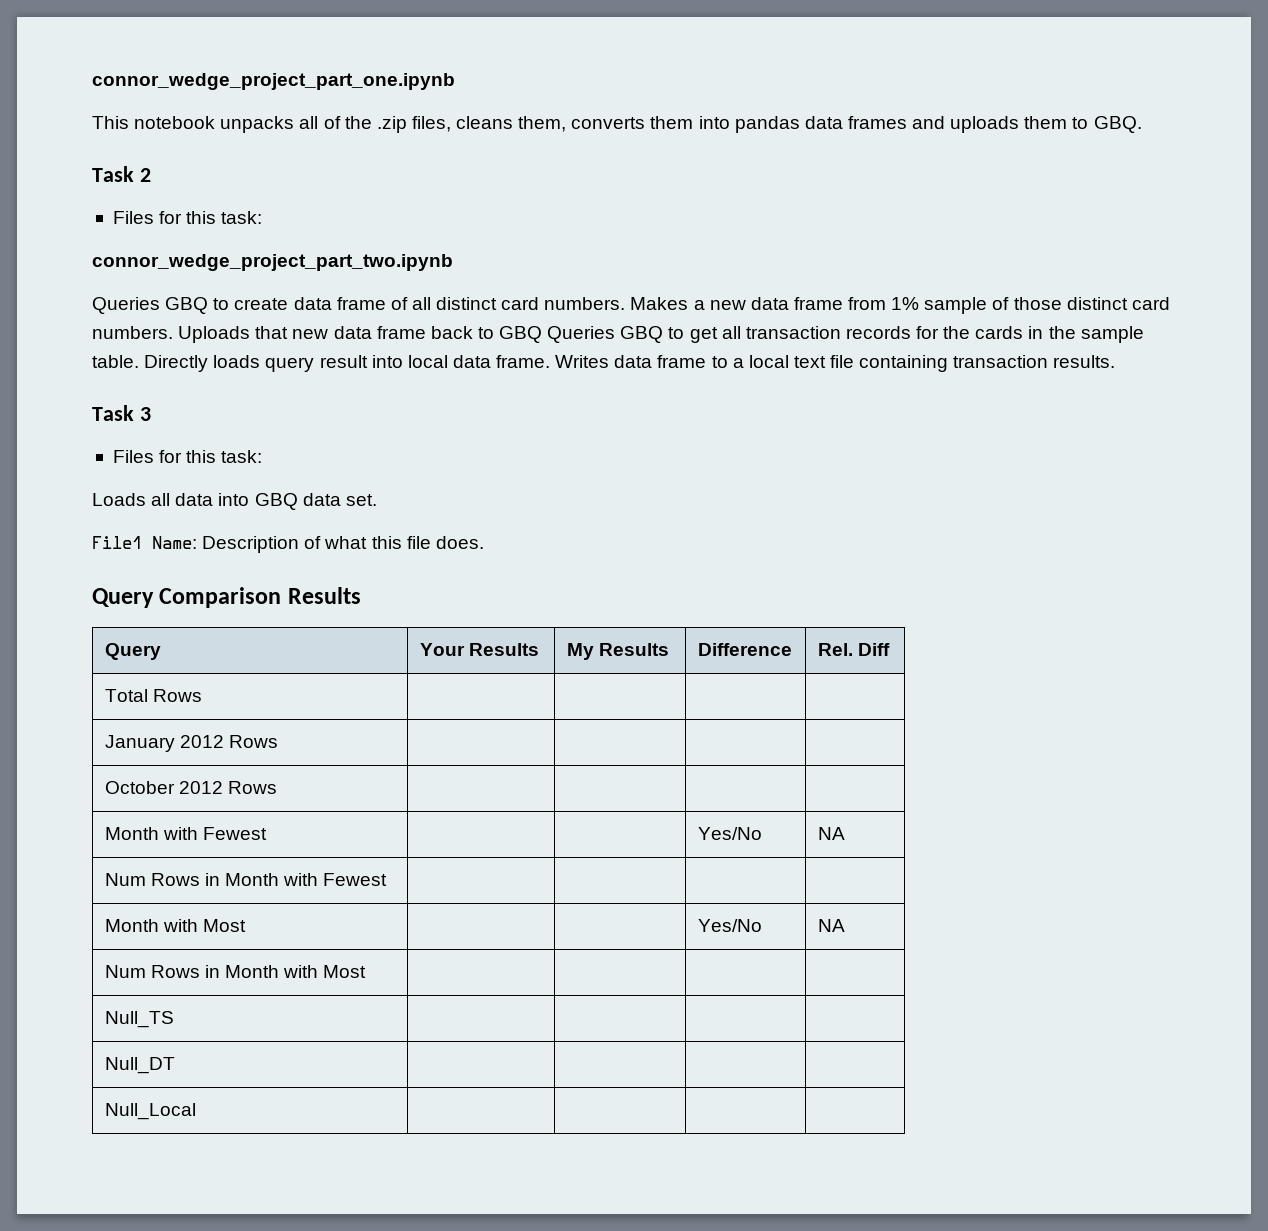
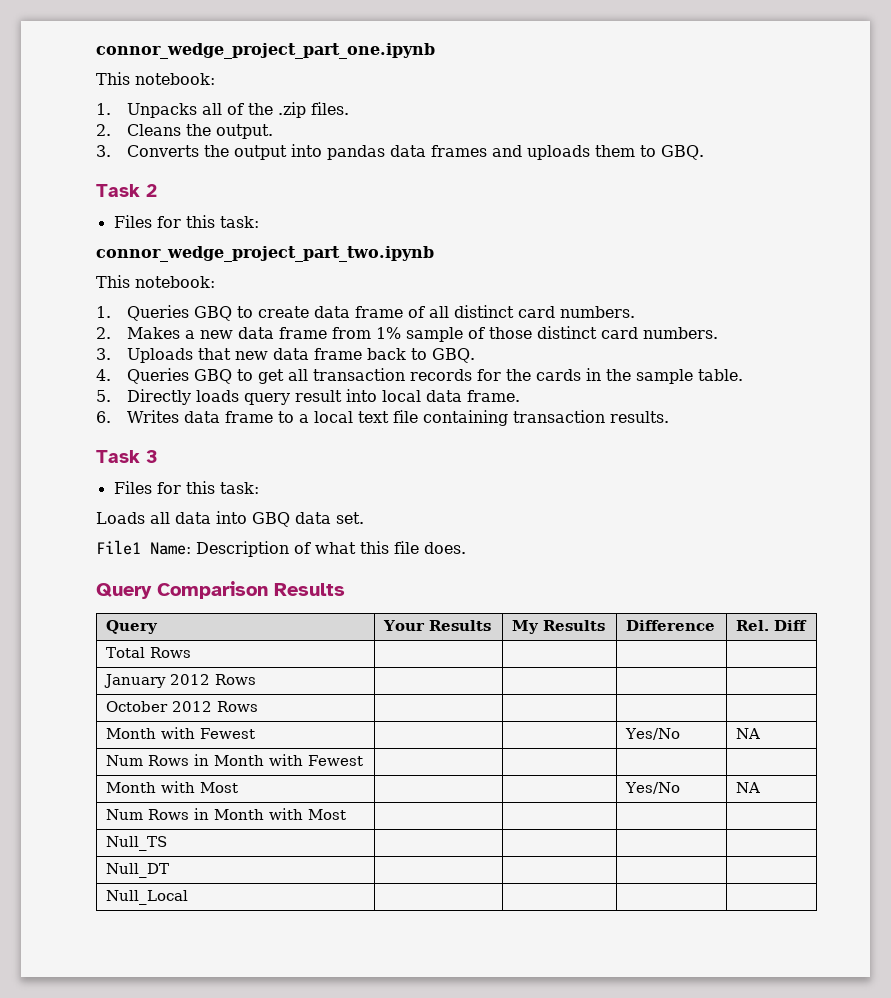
[134,116,295,133] notebook unpacks -> [135,73,215,85] [96,103,197,118] notebook: // 1. Unpacks
[411,116,694,132] files, cleans them, converts them -> [310,102,349,115] [96,124,273,139] [96,145,287,160] files. // 2. Cleans the output. // 3. Converts the output
(453, 262) none -> [96,275,215,288] [96,306,111,318] This notebook: // 1.
(626, 303) none -> [96,327,111,339] // 2.
(173, 332) none -> [96,348,111,360] // 3.
[499,326,543,343] GBQ -> [431,348,475,363] [96,369,111,381] GBQ. // 4.
(139, 361) none -> [96,390,111,402] // 5.
(551, 361) none -> [96,411,111,423] // 6.

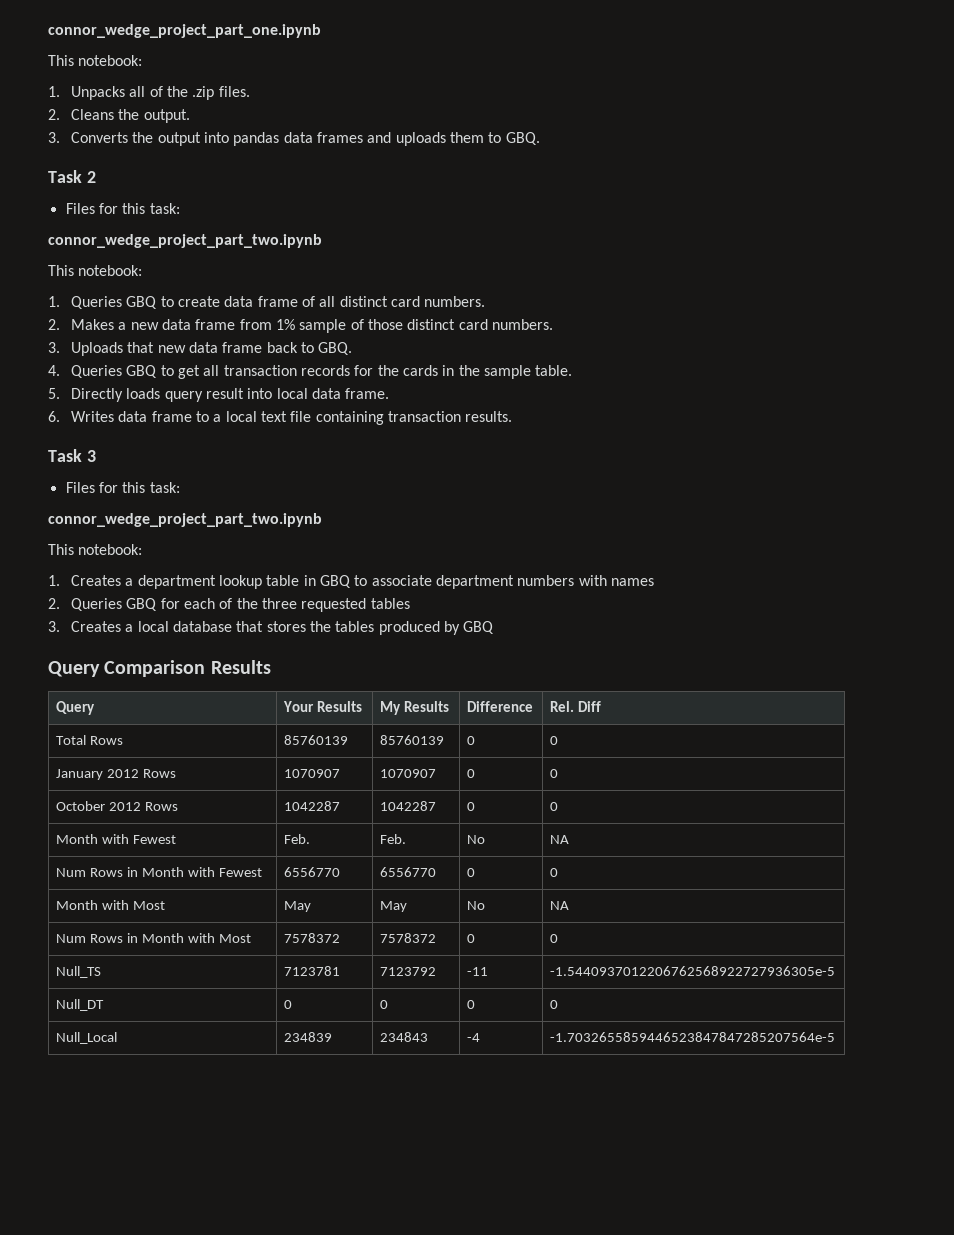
[96,511,364,527] [96,540,466,557] Loads all data into GBQ data set. // File1 Name: Description of what this file does. -> [48,513,322,527] [48,544,143,555] [48,575,654,589] [48,598,410,612] [48,621,495,635] connor_wedge_project_part_two.ipynb // This notebook: // 1. Creates a department lookup table in GBQ to associate department numbers with names // 2. Queries GBQ for each of the three requested tables // 3. Creates a local database that stores the tables produced by GBQ
(191, 652) | | | -> [283,735,348,745] [379,735,444,745] [466,736,475,745] [549,736,558,745] 85760139 | 85760139 | 0 | 0
(256, 679) | | | -> [283,769,340,778] [379,769,436,778] [466,769,475,778] [549,769,558,778] 1070907 | 1070907 | 0 | 0
[105,727,255,739] [624,728,680,740] | | | // Month with Fewest | | | Yes/No -> [283,801,340,811] [379,801,436,811] [466,802,475,811] [549,802,558,811] [55,834,176,844] [283,834,310,844] [379,834,406,844] [466,835,485,844] 1042287 | 1042287 | 0 | 0 // Month with Fewest | Feb. | Feb. | No
[105,781,238,793] [624,782,680,794] | | | // Month with Most | | | Yes/No -> [283,867,340,877] [379,867,436,877] [466,868,475,877] [549,868,558,877] [55,900,165,910] [283,901,311,912] [379,901,407,912] [466,901,485,910] 6556770 | 6556770 | 0 | 0 // Month with Most | May | May | No
[105,836,167,851] [105,863,169,878] [105,890,188,905] | | | // Null_TS | | | | // Null_DT | | | | // Null_Local | | | | -> [283,933,340,943] [379,933,436,943] [466,934,475,943] [549,934,558,943] [55,966,101,978] [283,966,340,976] [379,967,436,976] [466,967,488,976] [549,966,835,976] [55,999,104,1011] [283,1000,292,1009] [379,1000,388,1009] [466,1000,475,1009] [549,1000,558,1009] [55,1032,117,1044] [283,1032,332,1042] [379,1032,428,1042] [466,1033,480,1042] [549,1032,835,1042] 7578372 | 7578372 | 0 | 0 // Null_TS | 7123781 | 7123792 | -11 | -1.5440937012206762568922727936305e-5 // Null_DT | 0 | 0 | 0 | 0 // Null_Local | 234839 | 234843 | -4 | -1.7032655859446523847847285207564e-5

